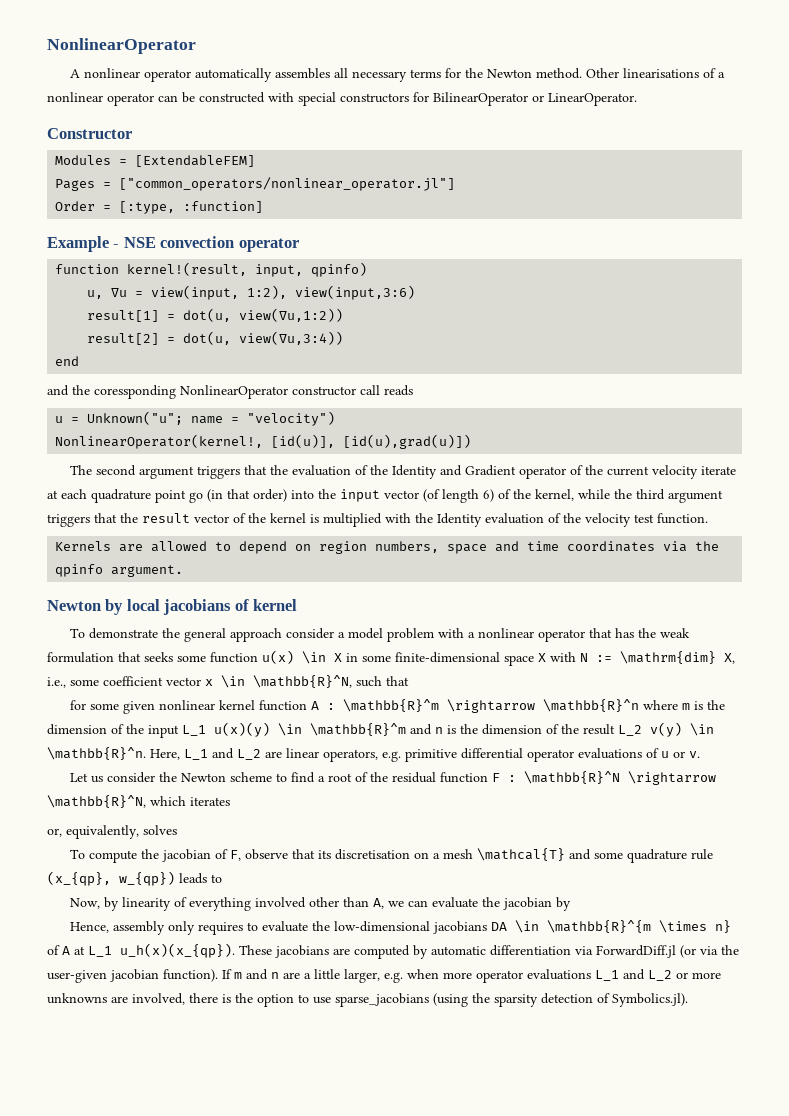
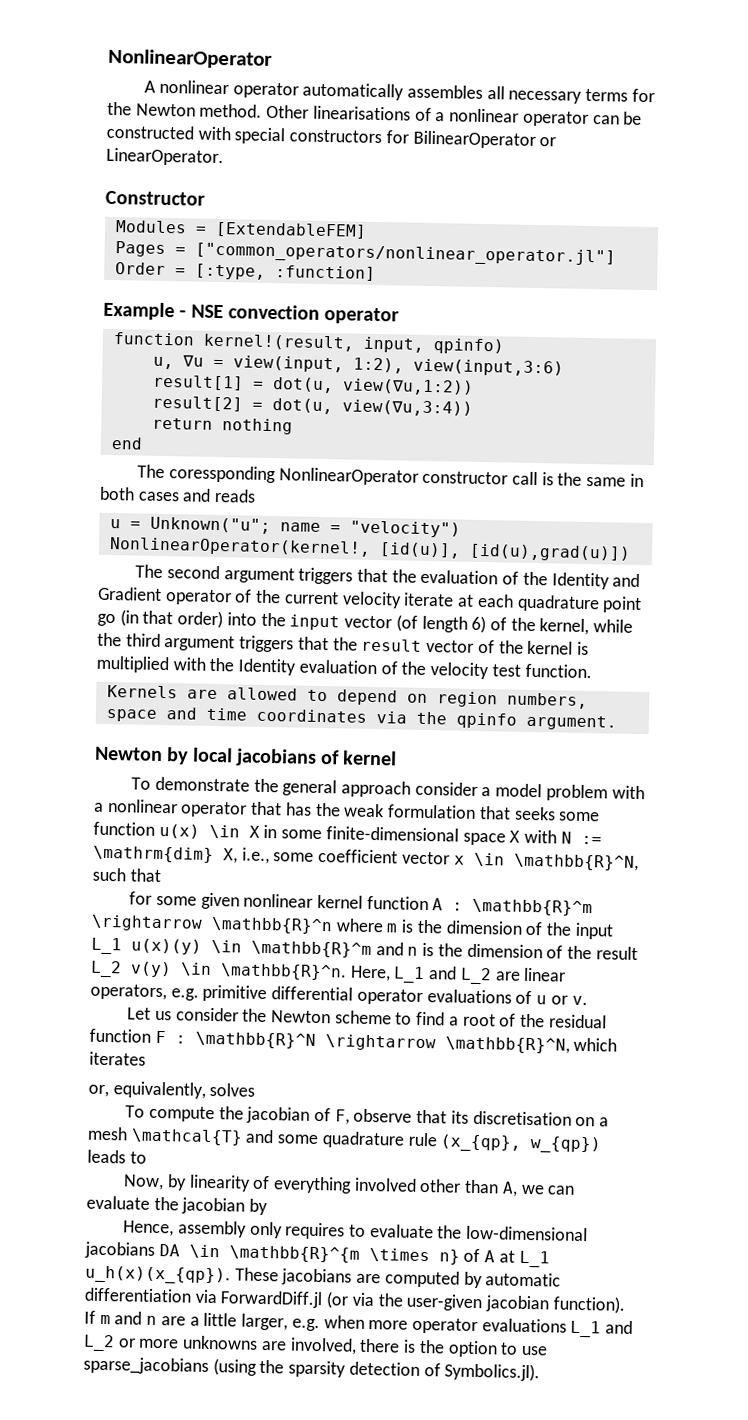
(344, 338) none -> [151,417,293,435] // return nothing
[47,385,90,396] and the -> [137,464,166,479] The
(380, 390) none -> [541,472,644,488] [99,486,212,502] is the same in both cases and

